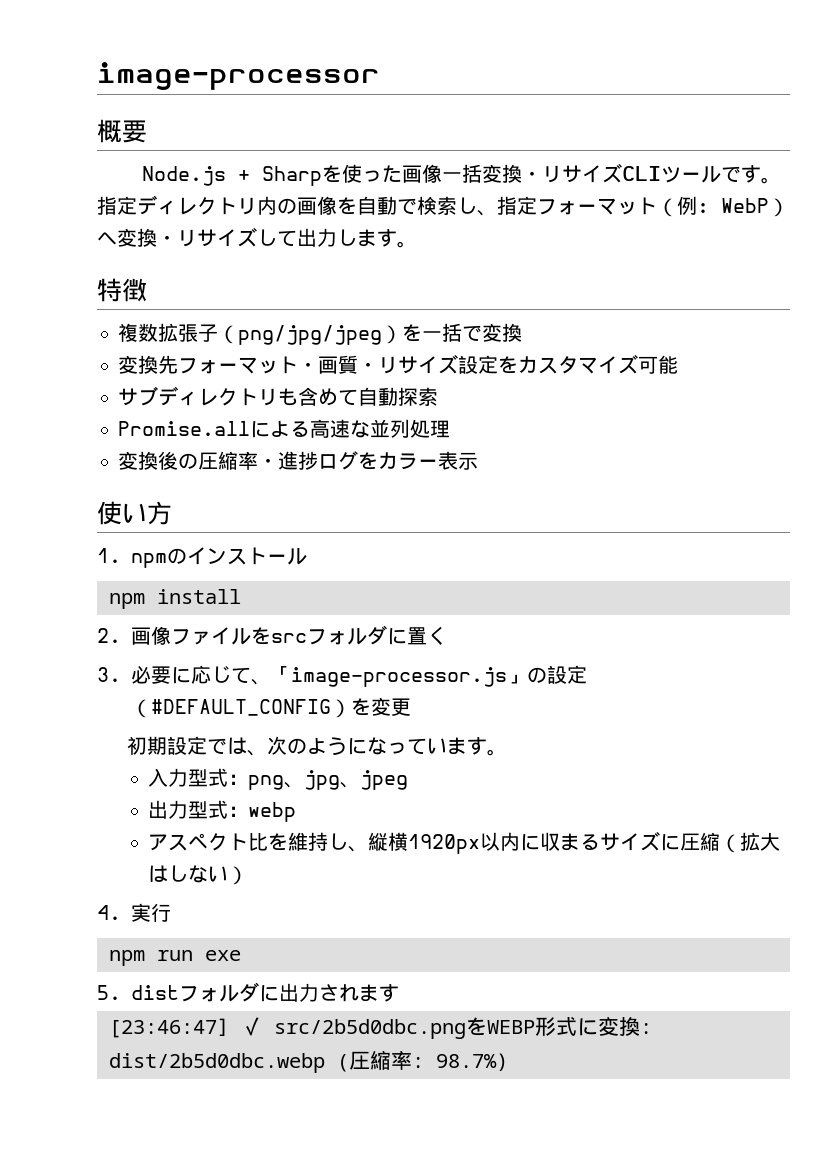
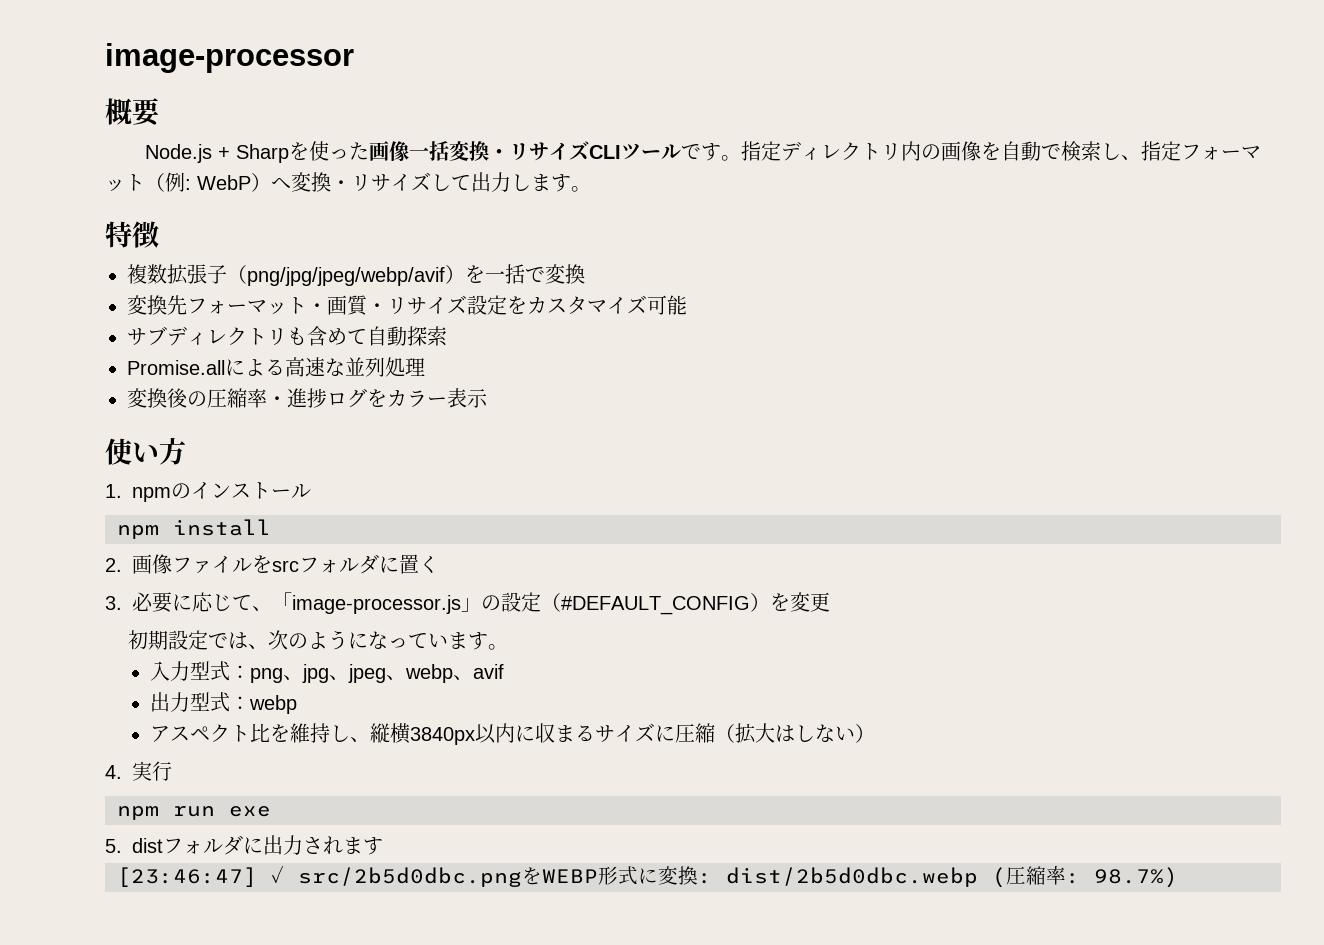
[238,325,383,345] png/jpg/jpeg -> [247,267,445,286] png/jpg/jpeg/webp/avif
(409, 780) none -> [386,664,505,683] 、webp、avif
[408,834,481,854] 1920px -> [410,727,476,745] 3840px

